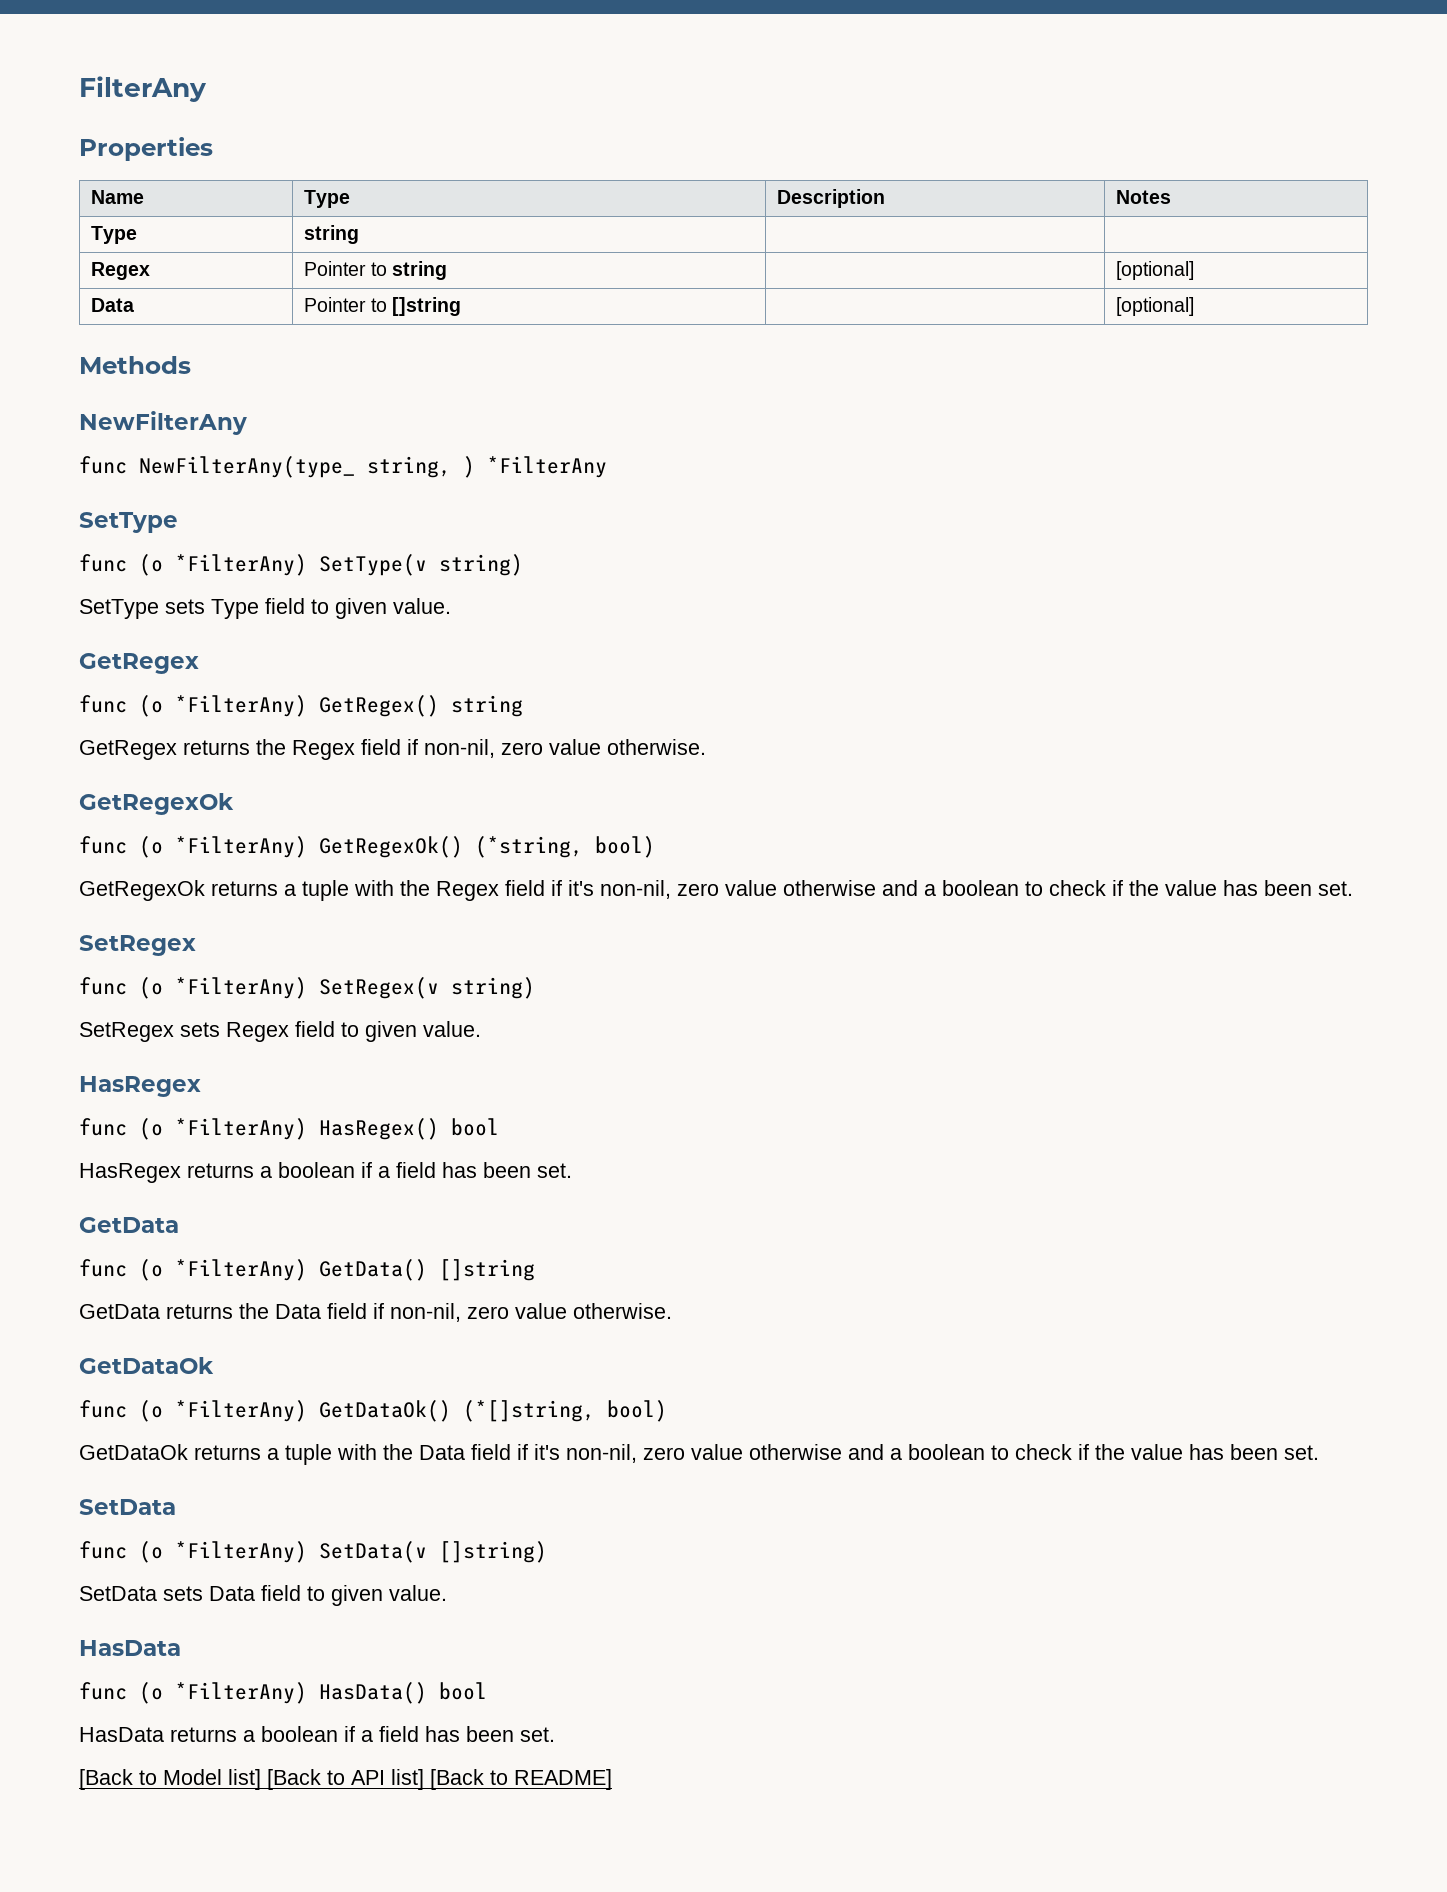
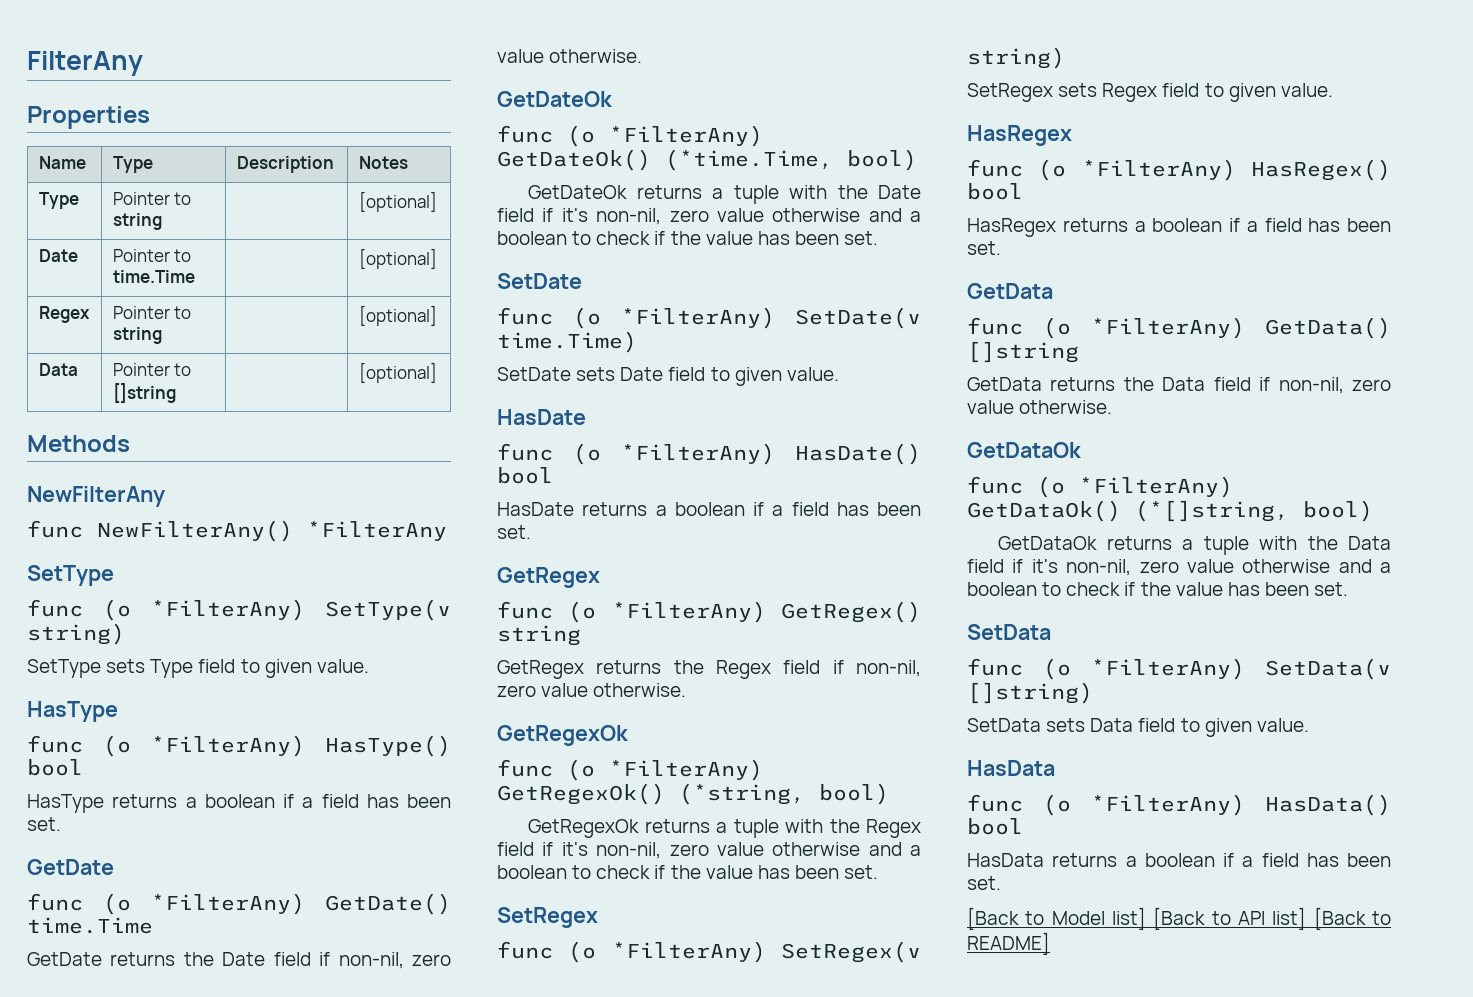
[303,225,359,244] string | | -> [112,192,192,205] [112,213,162,230] [358,191,437,212] [38,249,78,262] [112,249,192,262] [112,270,195,283] [358,248,437,269] Pointer to string | | [optional] // Date | Pointer to time.Time | | [optional]
[139,456,475,478] NewFilterAny(type_ string, ) -> [97,520,293,542] NewFilterAny()
(451, 606) none -> [27,701,118,722] [27,735,451,757] [27,759,83,776] [27,794,451,813] [27,817,61,831] [27,859,114,875] [27,893,451,915] [27,917,153,934] [27,952,451,969] [497,49,643,63] [497,91,612,107] [497,125,763,147] [497,149,917,171] [528,185,921,204] [497,208,921,225] [497,231,879,245] [497,273,582,289] [497,307,921,329] [497,331,637,353] [497,367,839,386] [497,409,586,425] [497,443,921,465] [497,467,553,484] [497,502,921,516] [497,525,531,539] // HasType // func (o *FilterAny) HasType() bool // HasType returns a boolean if a field has been set. // GetDate // func (o *FilterAny) GetDate() time.Time // GetDate returns the Date field if non-nil, zero value otherwise. // GetDateOk // func (o *FilterAny) GetDateOk() (*time.Time, bool) // GetDateOk returns a tuple with the Date field if it's non-nil, zero value otherwise and a boolean to check if the value has been set. // SetDate // func (o *FilterAny) SetDate(v time.Time) // SetDate sets Date field to given value. // HasDate // func (o *FilterAny) HasDate() bool // HasDate returns a boolean if a field has been set.

